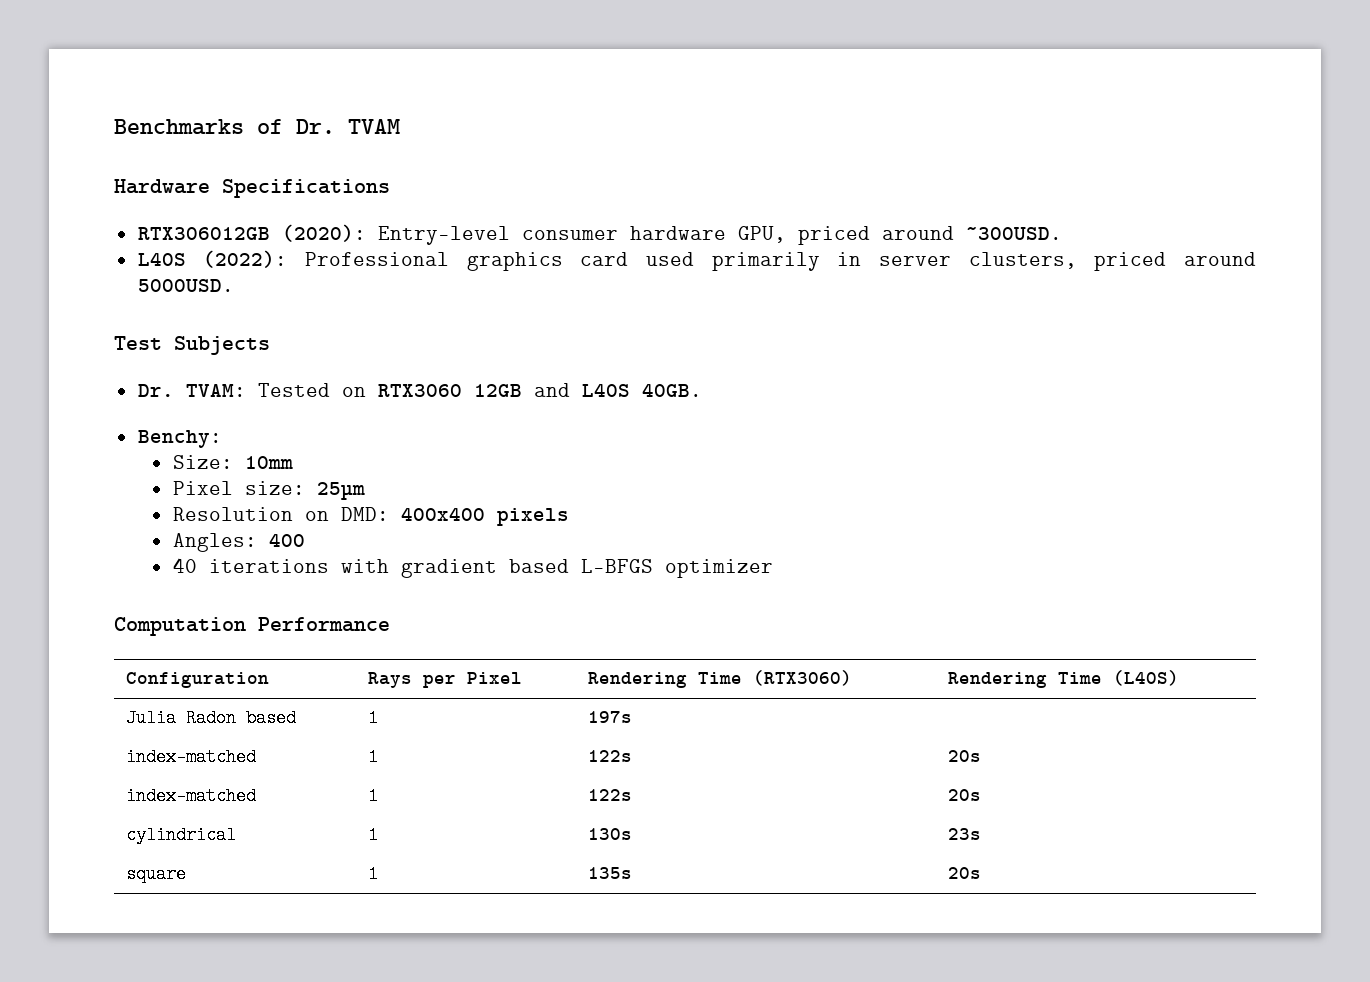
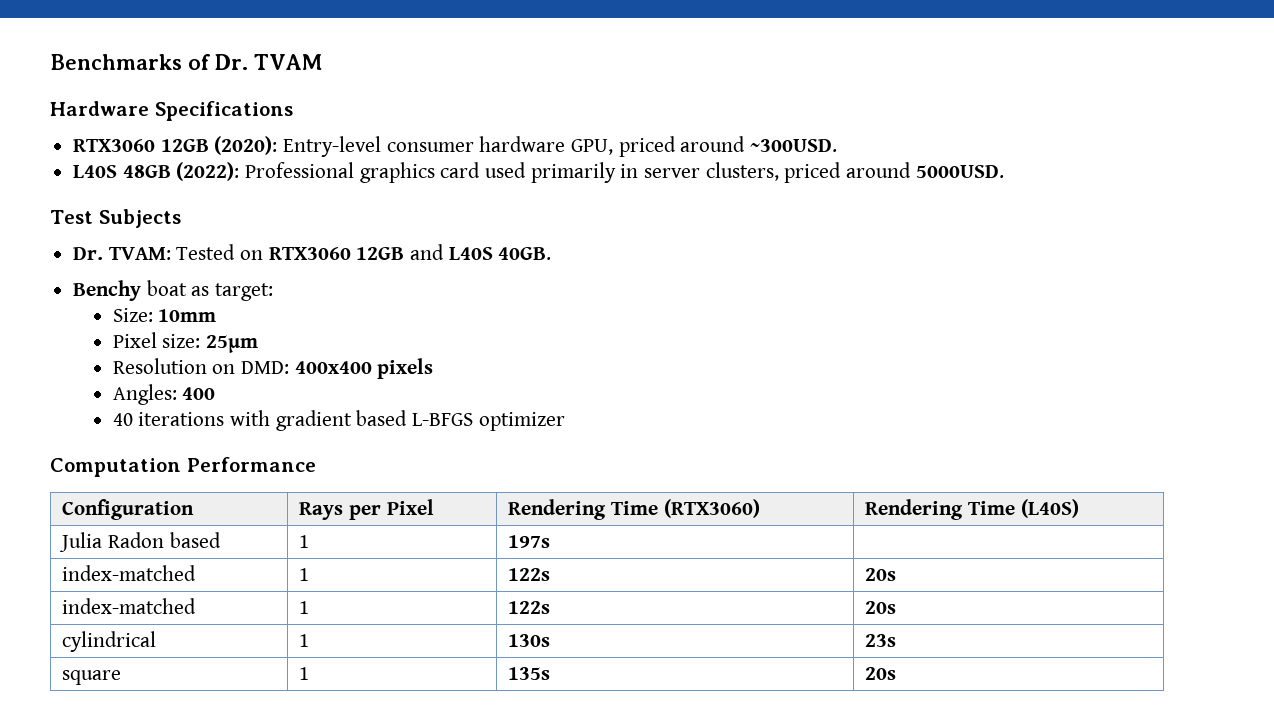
[137,227,270,240] RTX306012GB -> [73,139,209,152] RTX3060 12GB
(186, 259) none -> [122,165,171,178] 48GB
[137,430,222,448] Benchy: -> [73,280,274,301] Benchy boat as target:

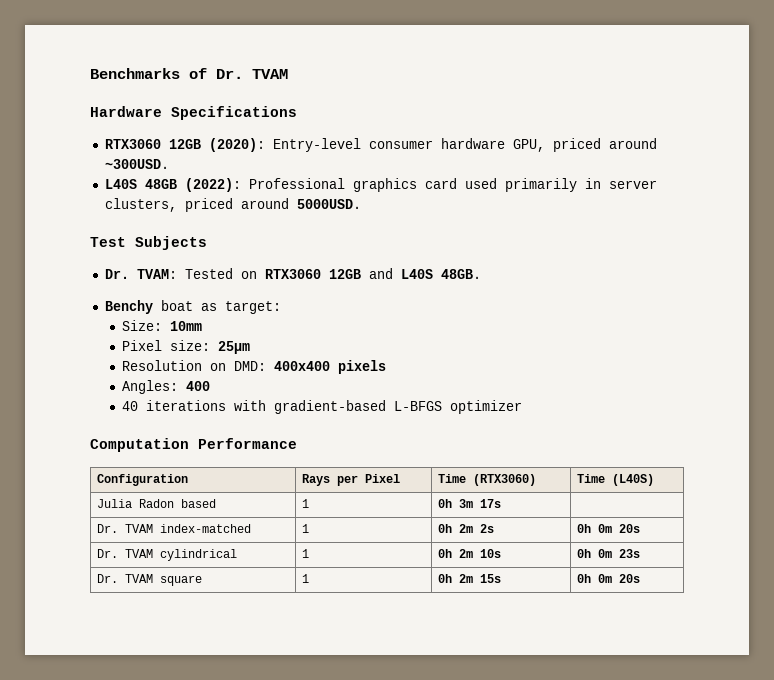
[498,247,552,260] 40GB. -> [440,269,481,279] 48GB.
[275,410,408,431] gradient based -> [274,400,387,414] gradient-based
[508,499,607,520] Rendering -> (401, 478) none
[865,499,964,520] Rendering -> (537, 480) none
[508,535,551,548] [62,565,197,581] [299,568,310,581] [508,568,551,581] [865,568,897,581] [62,598,197,614] [299,601,310,614] [508,601,551,614] [865,601,897,614] [62,631,157,652] [299,634,310,647] [508,634,551,647] 197s | // index-matched | 1 | 122s | 20s // index-matched | 1 | 122s | 20s // cylindrical | 1 | 130s | -> [438,499,502,508] [97,524,252,533] [302,524,310,533] [438,524,495,533] [577,524,641,533] [97,549,238,561] [302,549,310,558] [438,549,502,558] [577,549,613,558] 0h 3m 17s | // Dr. TVAM index-matched | 1 | 0h 2m 2s | 0h 0m 20s // Dr. TVAM cylindrical | 1 | 0h 2m 10s | 0h 0m
(897, 640) none -> [97,574,154,583] Dr. TVAM
[508,667,551,680] 135s | -> [438,574,502,583] [577,574,613,583] 0h 2m 15s | 0h 0m

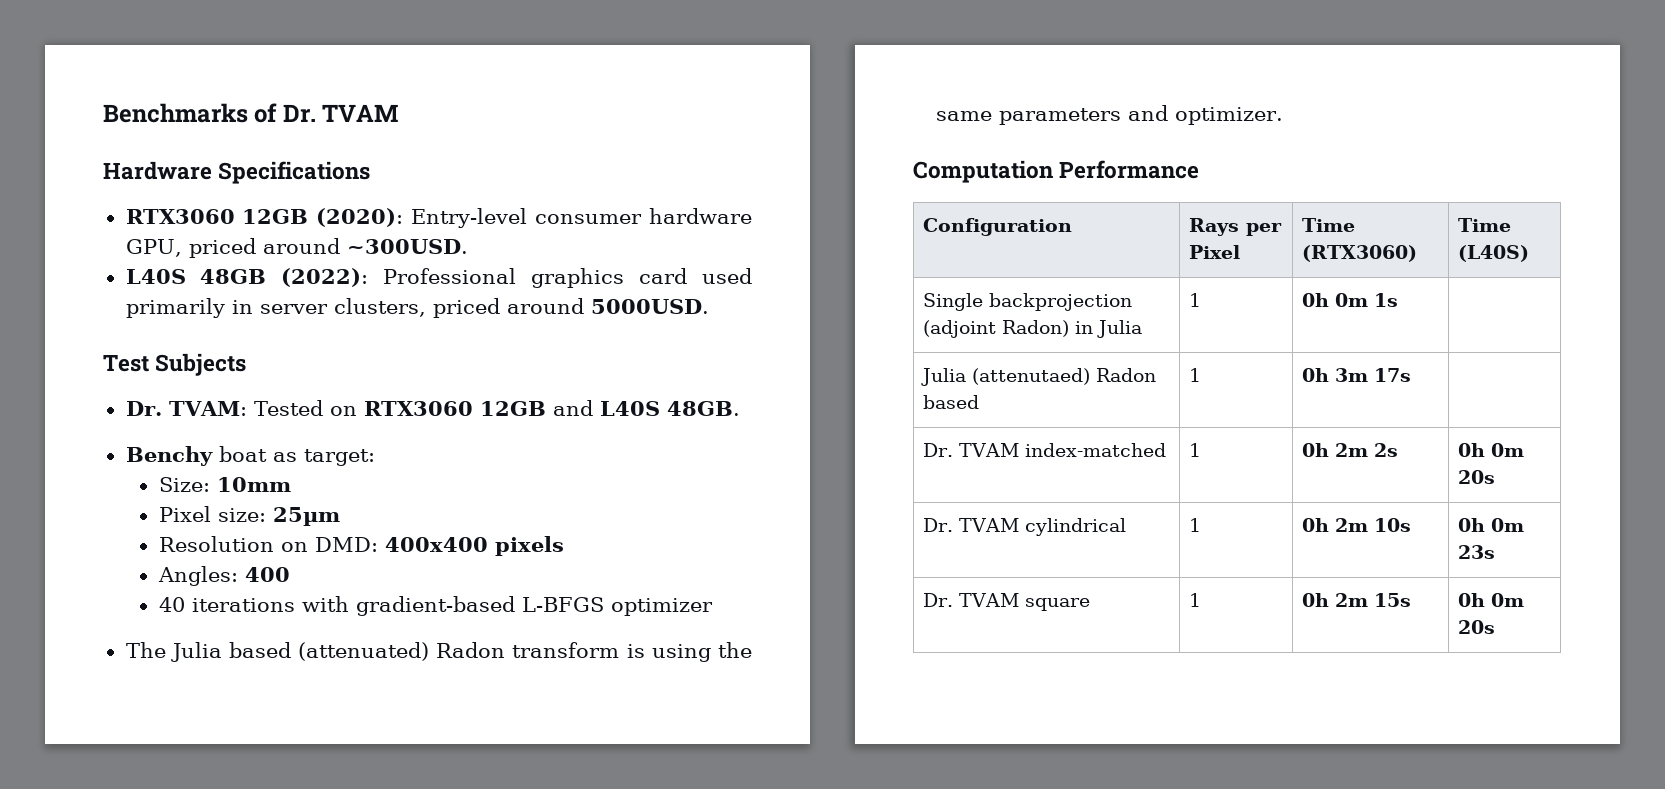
(523, 407) none -> [125,642,752,662] [935,105,1283,125] // The Julia based (attenuated) Radon transform is using the same parameters and optimizer.
[97,499,133,508] Julia -> [923,293,1133,311] [923,320,1143,338] [1189,293,1202,307] [1302,293,1399,307] [921,368,1091,386] Single backprojection (adjoint Radon) in Julia | 1 | 0h 0m 1s | // Julia (attenutaed)

